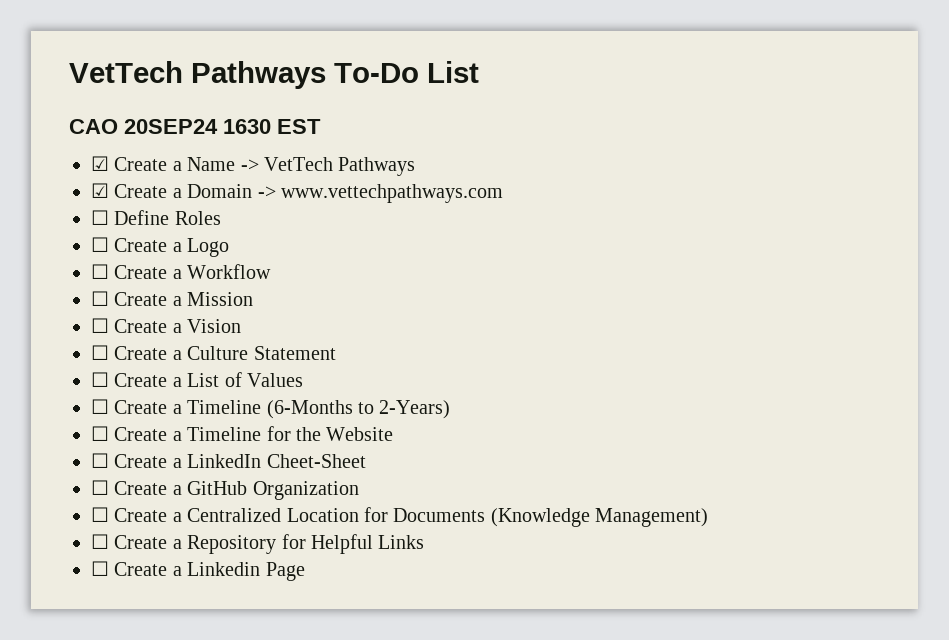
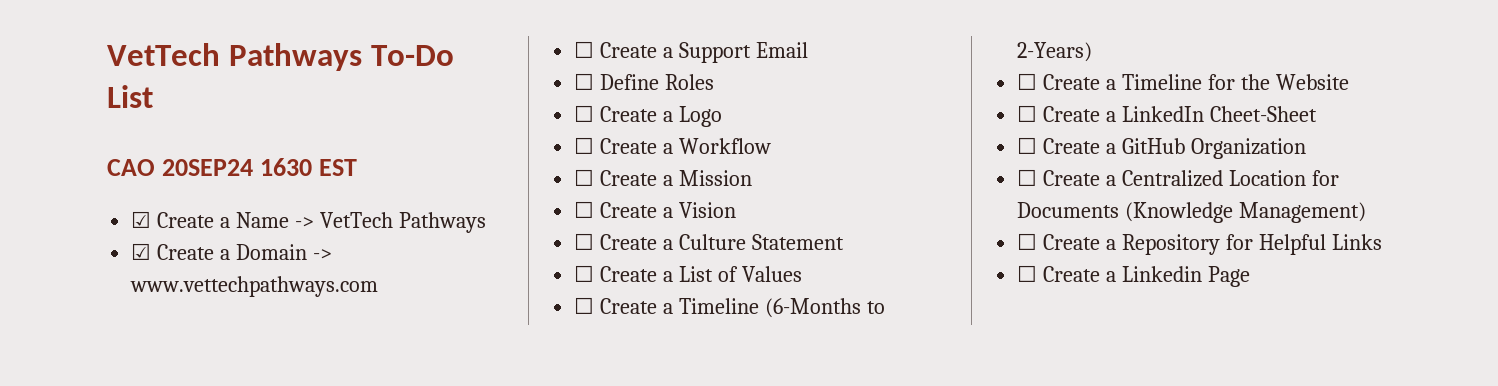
(503, 193) none -> [574,41,808,63] // ☐ Create a Support Email

